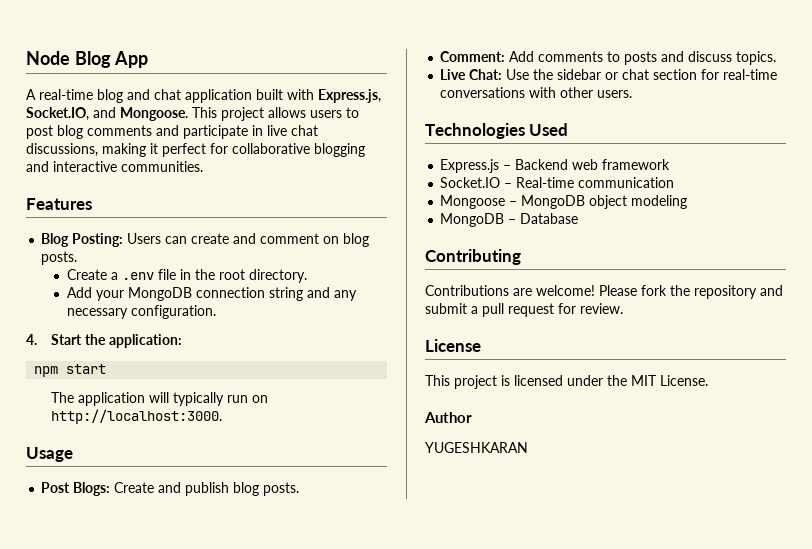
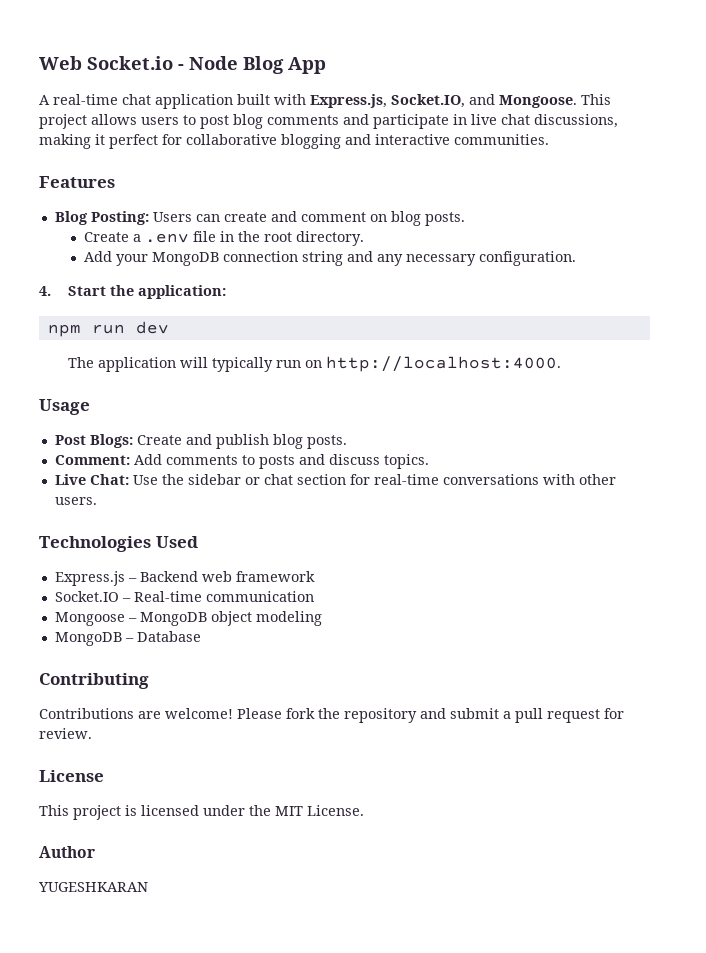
(26, 58) none -> [39,56,184,70] Web Socket.io -
[97,89,150,103] blog and -> (118, 99) none
[66,364,107,374] start -> [91,321,169,334] run dev
[51,409,223,424] http://localhost:3000. -> [325,356,561,372] http://localhost:4000.

